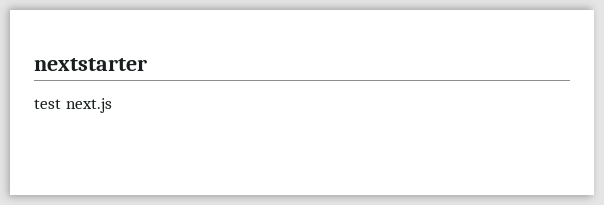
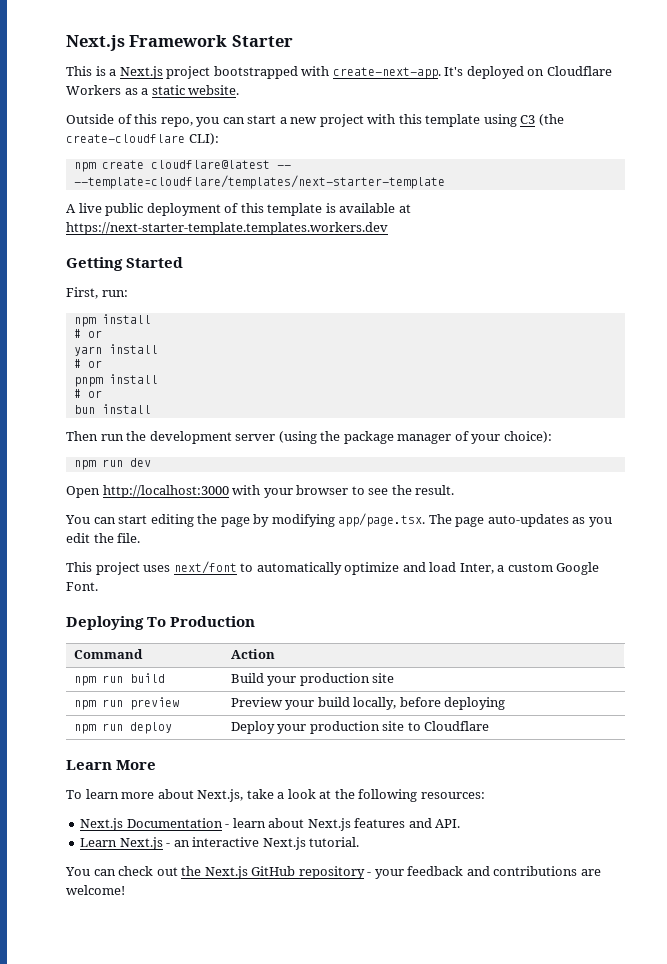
[34,58,147,71] [34,98,112,113] nextstarter // test next.js -> [66,35,293,51] [66,66,612,79] [66,85,240,95] [66,114,564,127] [66,133,219,145] [73,160,291,172] [73,175,445,189] [66,203,411,216] [66,222,388,235] [66,257,184,271] [66,287,128,299] [73,314,151,327] [73,329,102,338] [73,344,158,356] [73,359,102,368] [73,374,158,387] [73,389,102,398] [73,404,151,414] [66,431,552,444] [73,458,151,470] [66,485,455,498] [65,513,612,527] [66,533,141,543] [66,561,600,575] [66,582,98,591] [66,616,256,630] [73,649,143,659] [230,649,275,659] [73,673,165,686] [230,673,395,686] [73,697,179,710] [230,697,506,710] [73,722,172,734] [230,721,490,734] [66,760,157,770] [66,789,485,802] [80,818,461,831] [80,837,360,850] [65,866,601,879] [66,885,125,895] Next.js Framework Starter // This is a Next.js project bootstrapped with create-next-app. It's deployed on Cloudflare Workers as a static website. // Outside of this repo, you can start a new project with this template using C3 (the create-cloudflare CLI): // npm create cloudflare@latest -- --template=cloudflare/templates/next-starter-template // A live public deployment of this template is available at https://next-starter-template.templates.workers.dev // Getting Started // First, run: // npm install // # or // yarn install // # or // pnpm install // # or // bun install // Then run the development server (using the package manager of your choice): // npm run dev // Open http://localhost:3000 with your browser to see the result. // You can start editing the page by modifying app/page.tsx. The page auto-updates as you edit the file. // This project uses next/font to automatically optimize and load Inter, a custom Google Font. // Deploying To Production // Command | Action // npm run build | Build your production site // npm run preview | Preview your build locally, before deploying // npm run deploy | Deploy your production site to Cloudflare // Learn More // To learn more about Next.js, take a look at the following resources: // Next.js Documentation - learn about Next.js features and API. // Learn Next.js - an interactive Next.js tutorial. // You can check out the Next.js GitHub repository - your feedback and contributions are welcome!

